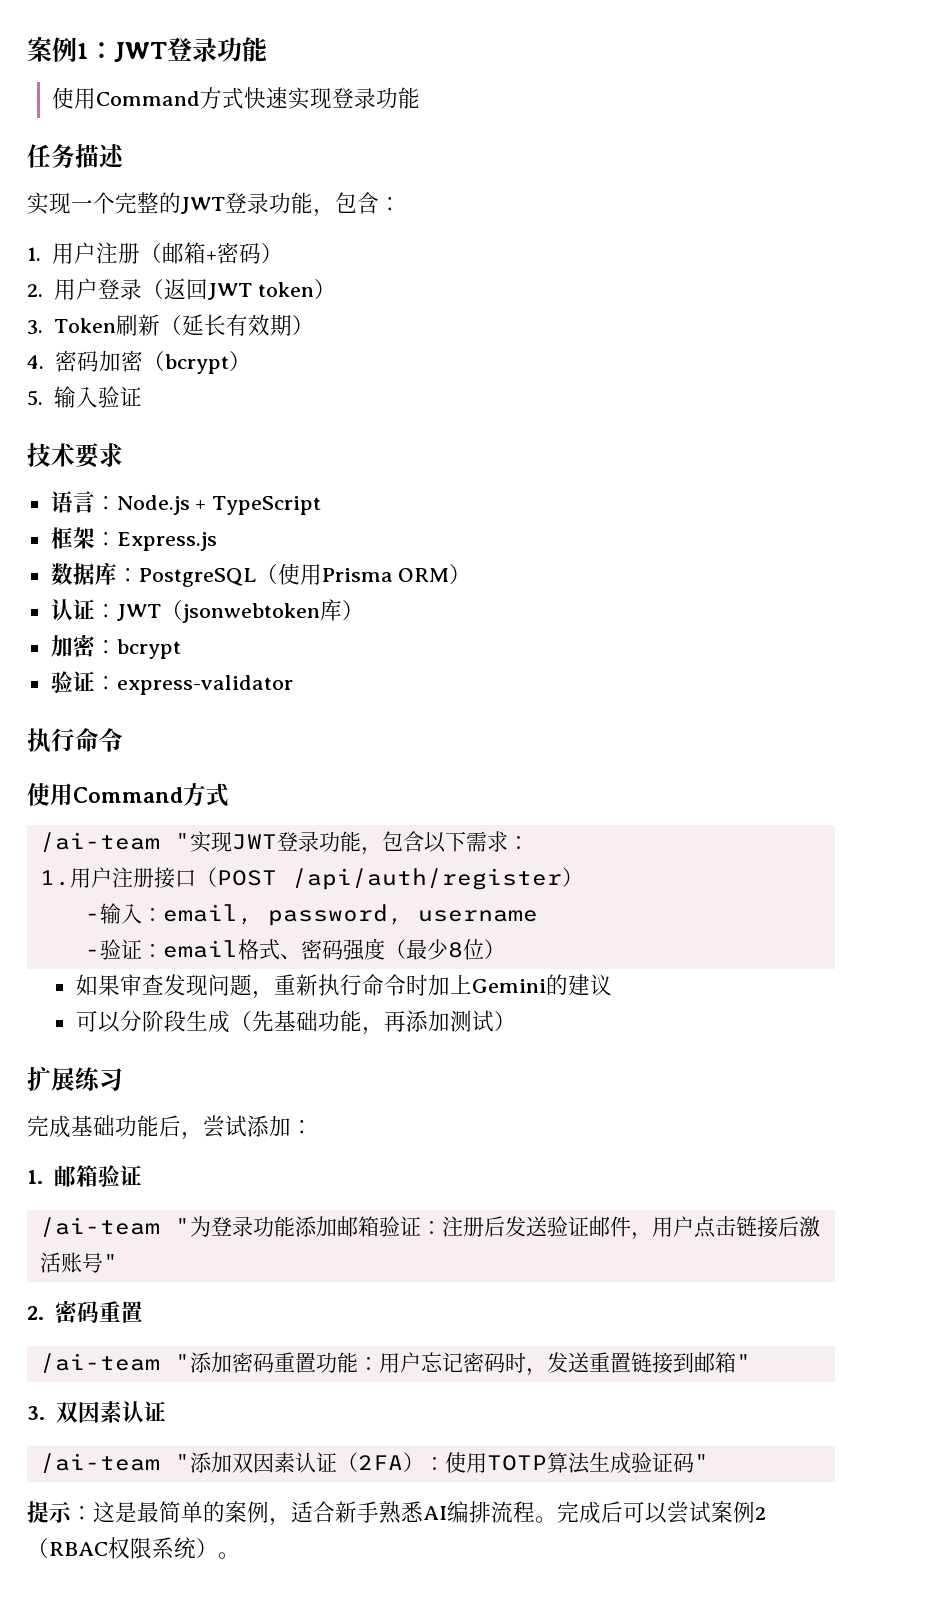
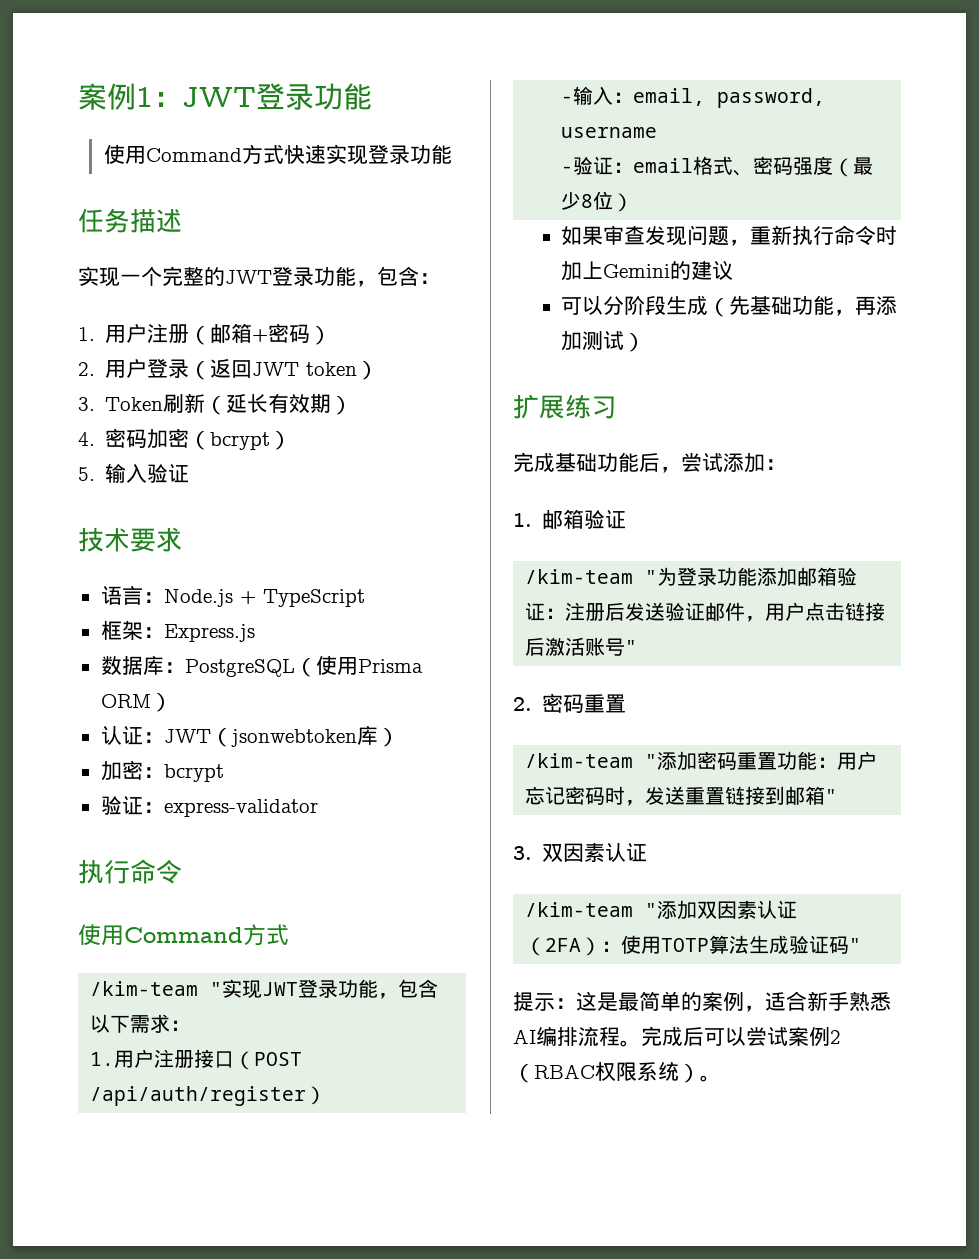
[39,832,160,852] /ai-team -> [90,981,199,996] /kim-team
[39,1217,160,1237] /ai-team -> [525,569,634,584] /kim-team
[39,1353,160,1373] /ai-team -> [525,753,634,768] /kim-team
[39,1453,160,1473] /ai-team -> [525,902,634,917] /kim-team

